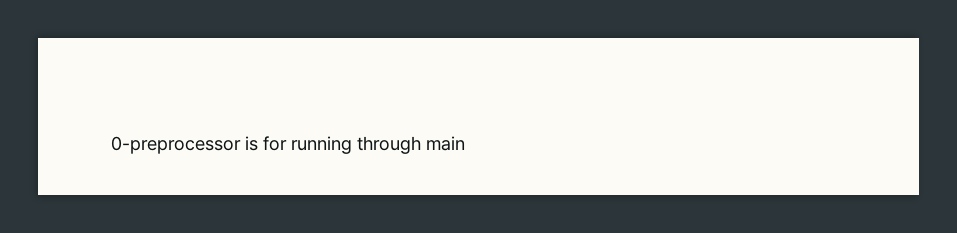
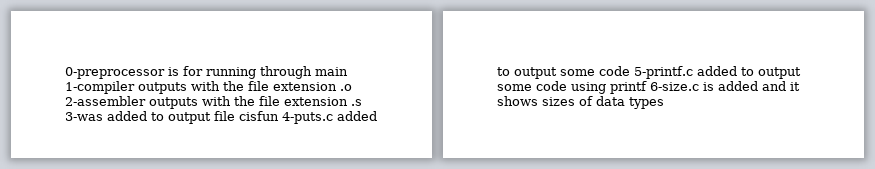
(465, 143) none -> [65,81,352,94] [65,96,362,109] [65,111,377,124] [497,66,801,79] [497,81,800,94] [497,96,664,109] 1-compiler outputs with the file extension .o 2-assembler outputs with the file extension .s 3-was added to output file cisfun 4-puts.c added to output some code 5-printf.c added to output some code using printf 6-size.c is added and it shows sizes of data types

